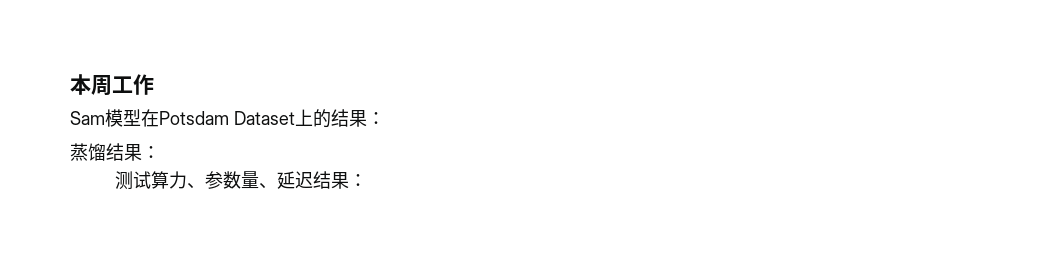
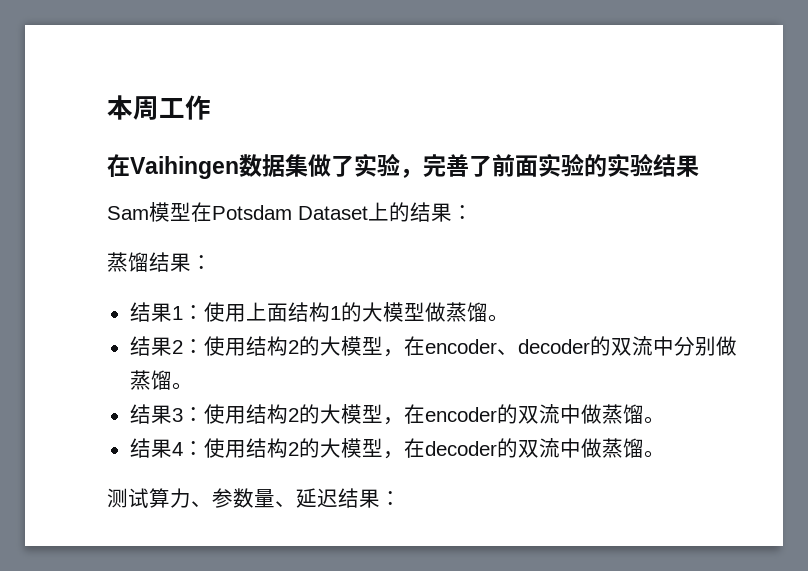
(154, 84) none -> [107,153,699,179] // 在Vaihingen数据集做了实验，完善了前面实验的实验结果
(160, 152) none -> [129,302,509,322] [129,336,737,357] [129,370,193,390] [129,404,665,425] [129,438,665,459] // 结果1：使用上面结构1的大模型做蒸馏。 // 结果2：使用结构2的大模型，在encoder、decoder的双流中分别做蒸馏。 // 结果3：使用结构2的大模型，在encoder的双流中做蒸馏。 // 结果4：使用结构2的大模型，在decoder的双流中做蒸馏。

